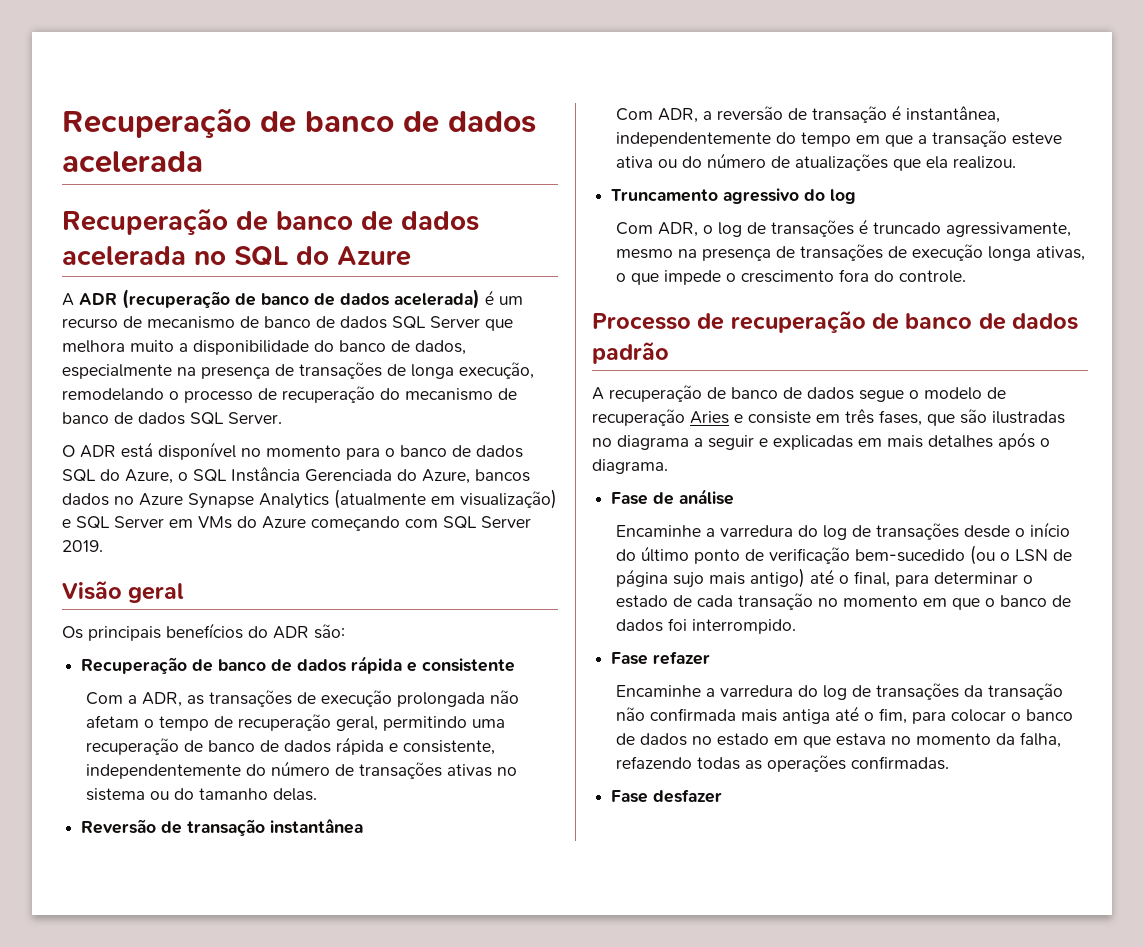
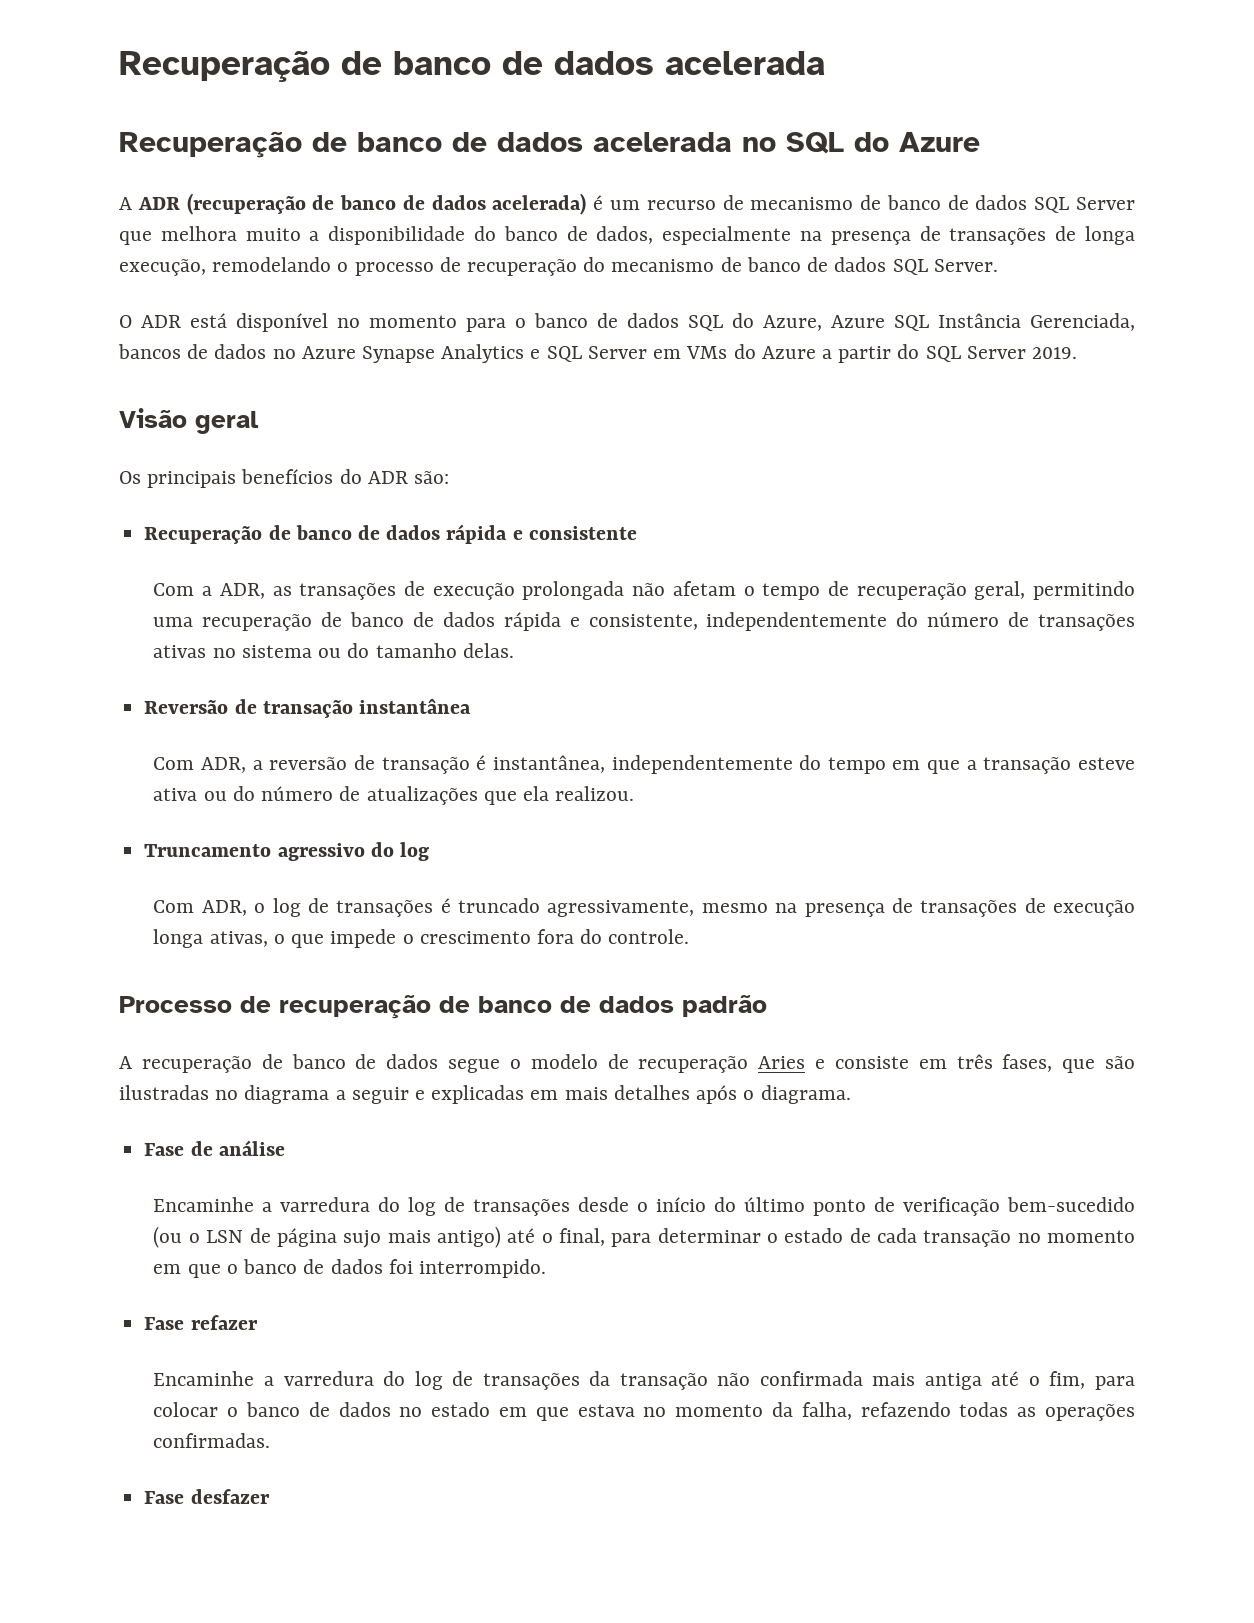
[178,472,188,481] o -> [831,315,885,328] Azure
[305,469,530,484] Gerenciada do Azure, bancos -> [1030,313,1135,331] [118,344,209,359] Gerenciada, bancos de
[334,489,557,509] (atualmente em visualização) -> (525, 353) none
[311,516,438,531] começando com -> [821,344,920,363] a partir do

